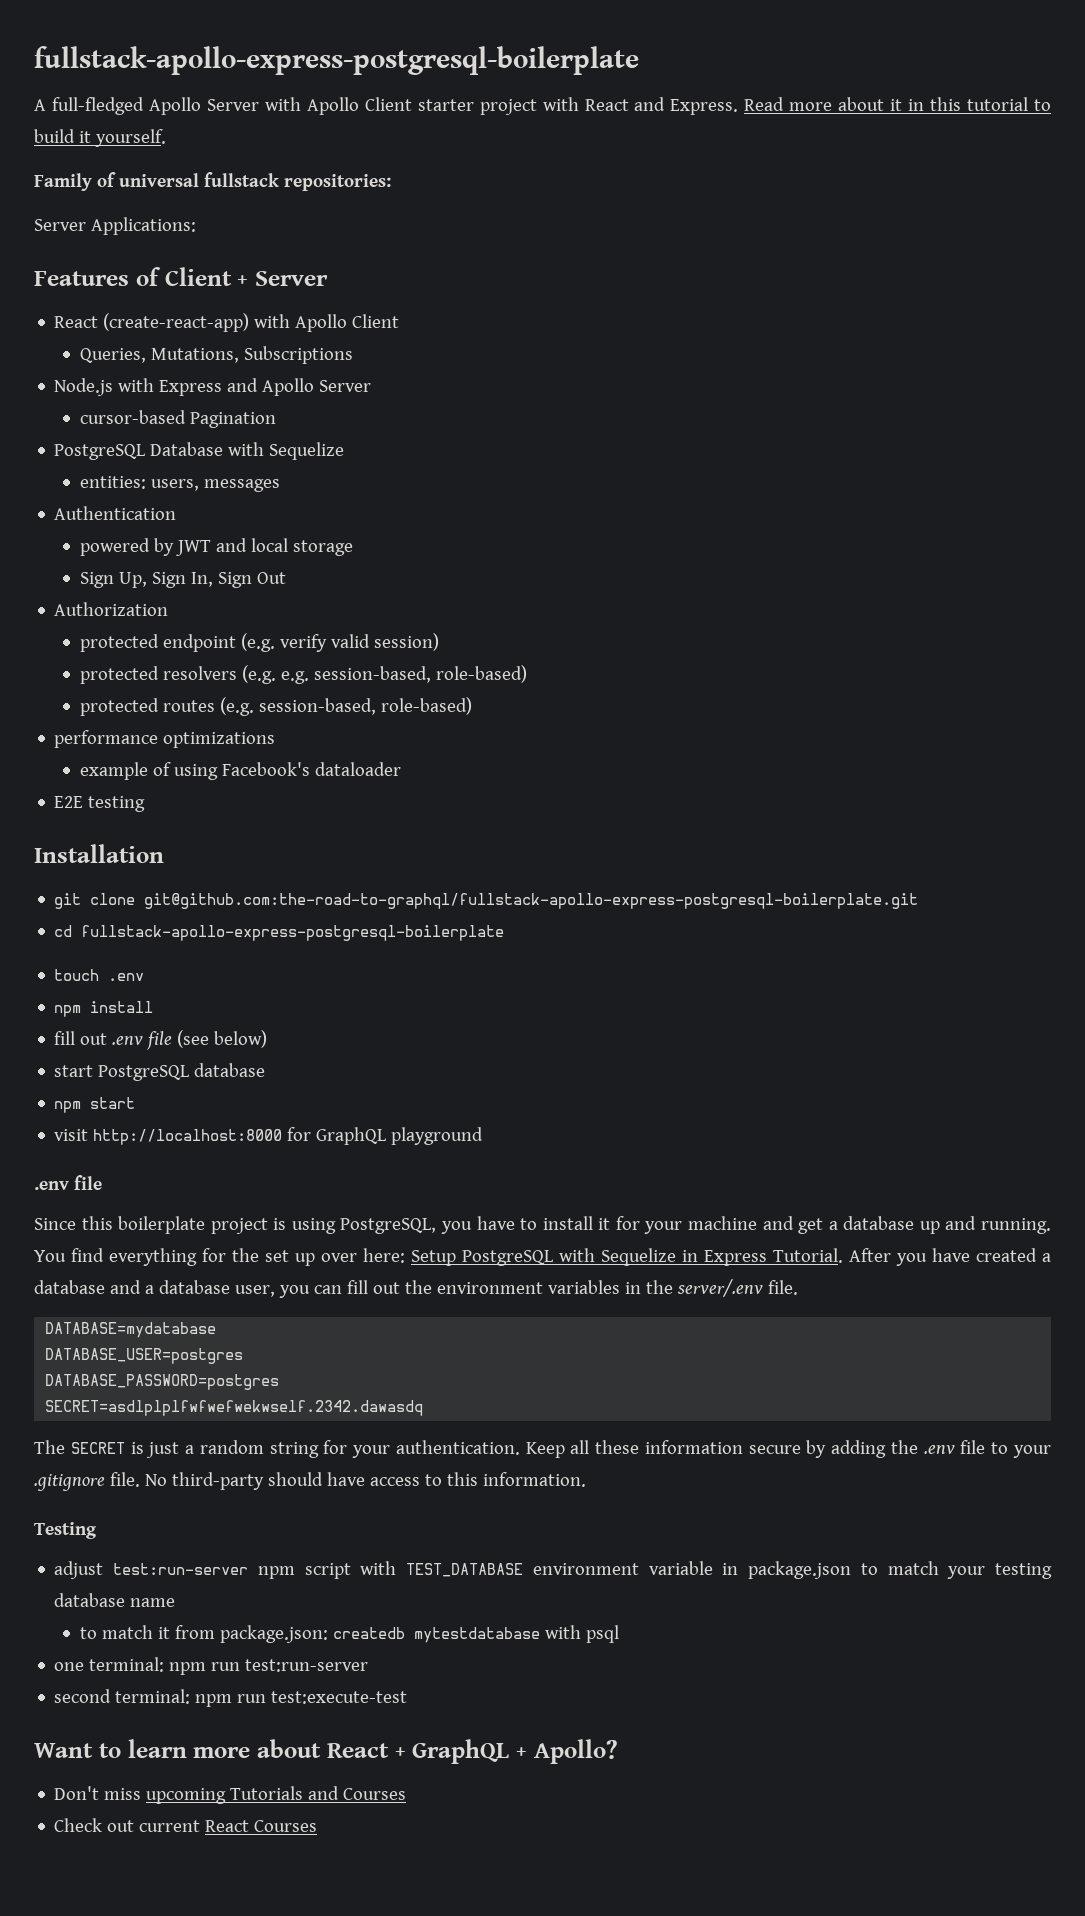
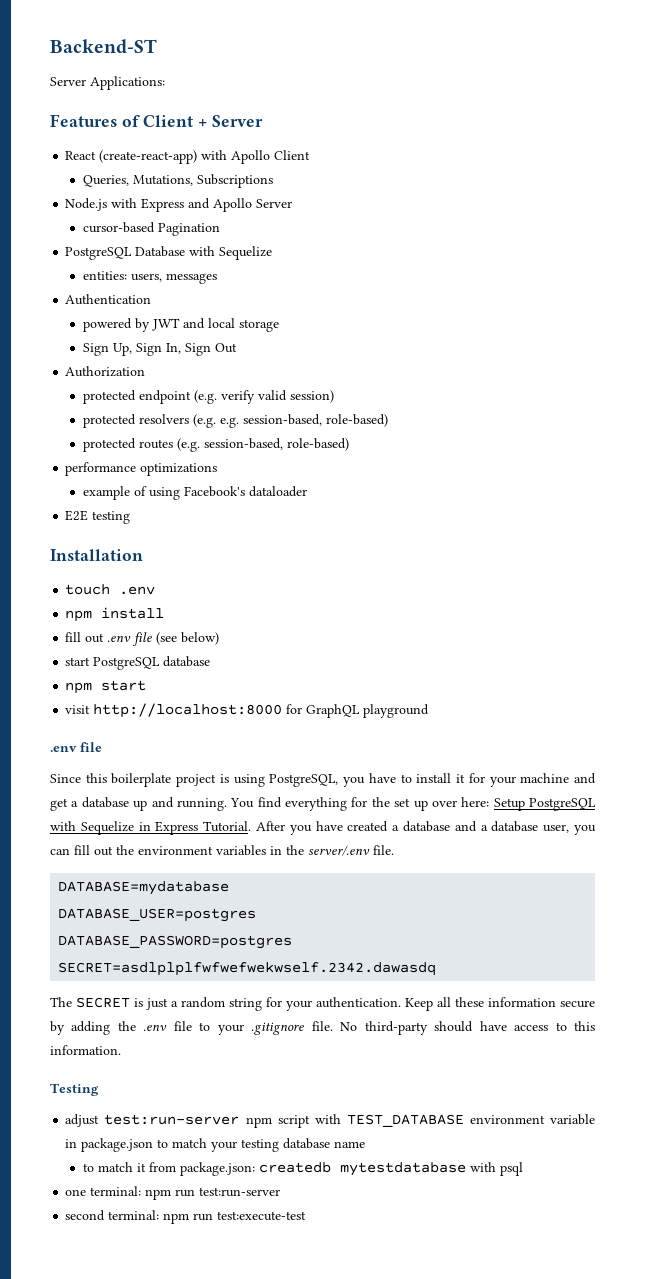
[34,46,639,75] [34,97,1052,115] [34,129,166,147] [34,172,391,191] fullstack-apollo-express-postgresql-boilerplate // A full-fledged Apollo Server with Apollo Client starter project with React and Express. Read more about it in this tutorial to build it yourself. // Family of universal fullstack repositories: -> [50,39,157,54] Backend-ST
[54,893,919,909] [54,925,505,941] // git clone git@github.com:the-road-to-graphql/fullstack-apollo-express-postgresql-boilerplate.git // cd fullstack-apollo-express-postgresql-boilerplate -> (143, 555) none
[34,1739,618,1764] [54,1786,407,1804] [54,1818,318,1832] // Want to learn more about React + GraphQL + Apollo? // Don't miss upcoming Tutorials and Courses // Check out current React Courses -> (307, 1216) none

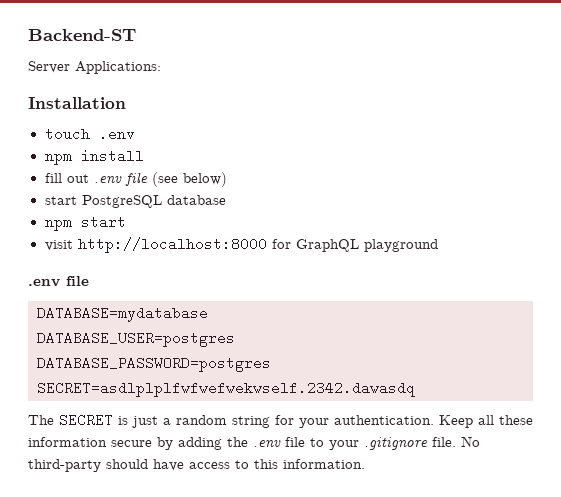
[50,114,263,127] [65,150,311,164] [82,174,273,188] [65,198,293,212] [82,222,220,236] [65,246,273,260] [82,271,217,284] [65,294,152,305] [82,318,279,332] [82,343,237,356] [65,366,146,377] [82,390,334,404] [82,414,388,428] [82,438,349,452] [65,462,218,476] [82,486,307,500] [65,510,131,524] // Features of Client + Server // React (create-react-app) with Apollo Client // Queries, Mutations, Subscriptions // Node.js with Express and Apollo Server // cursor-based Pagination // PostgreSQL Database with Sequelize // entities: users, messages // Authentication // powered by JWT and local storage // Sign Up, Sign In, Sign Out // Authorization // protected endpoint (e.g. verify valid session) // protected resolvers (e.g. e.g. session-based, role-based) // protected routes (e.g. session-based, role-based) // performance optimizations // example of using Facebook's dataloader // E2E testing -> (161, 67) none
[50,773,597,787] [50,797,596,811] [50,821,596,835] [50,845,394,856] // Since this boilerplate project is using PostgreSQL, you have to install it for your machine and get a database up and running. You find everything for the set up over here: Setup PostgreSQL with Sequelize in Express Tutorial. After you have created a database and a database user, you can fill out the environment variables in the server/.env file. -> (89, 281) none
[50,1083,99,1096] [65,1114,595,1128] [65,1138,366,1152] [82,1162,523,1176] [65,1186,281,1200] [65,1210,307,1224] // Testing // adjust test:run-server npm script with TEST_DATABASE environment variable in package.json to match your testing database name // to match it from package.json: createdb mytestdatabase with psql // one terminal: npm run test:run-server // second terminal: npm run test:execute-test -> (365, 464) none

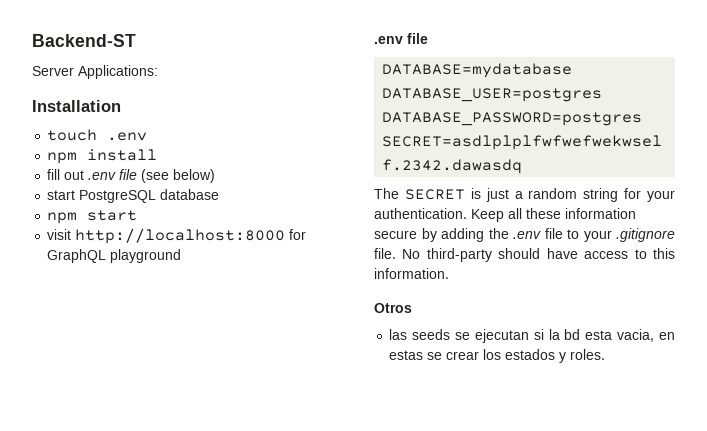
(365, 464) none -> [374,303,412,313] [389,329,675,343] [389,349,606,363] // Otros // las seeds se ejecutan si la bd esta vacia, en estas se crear los estados y roles.

